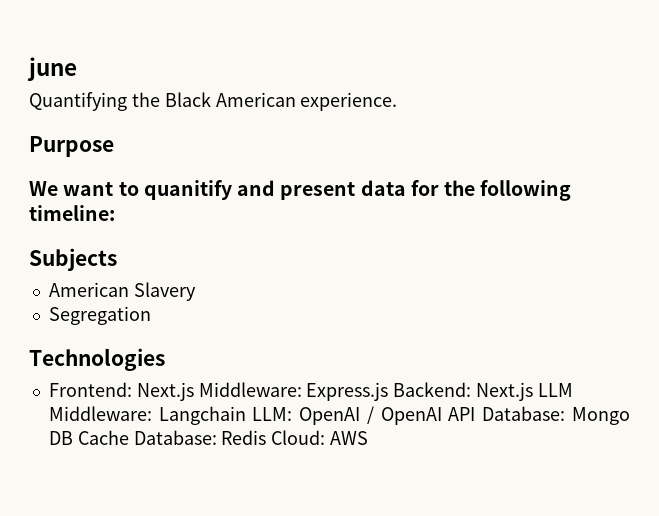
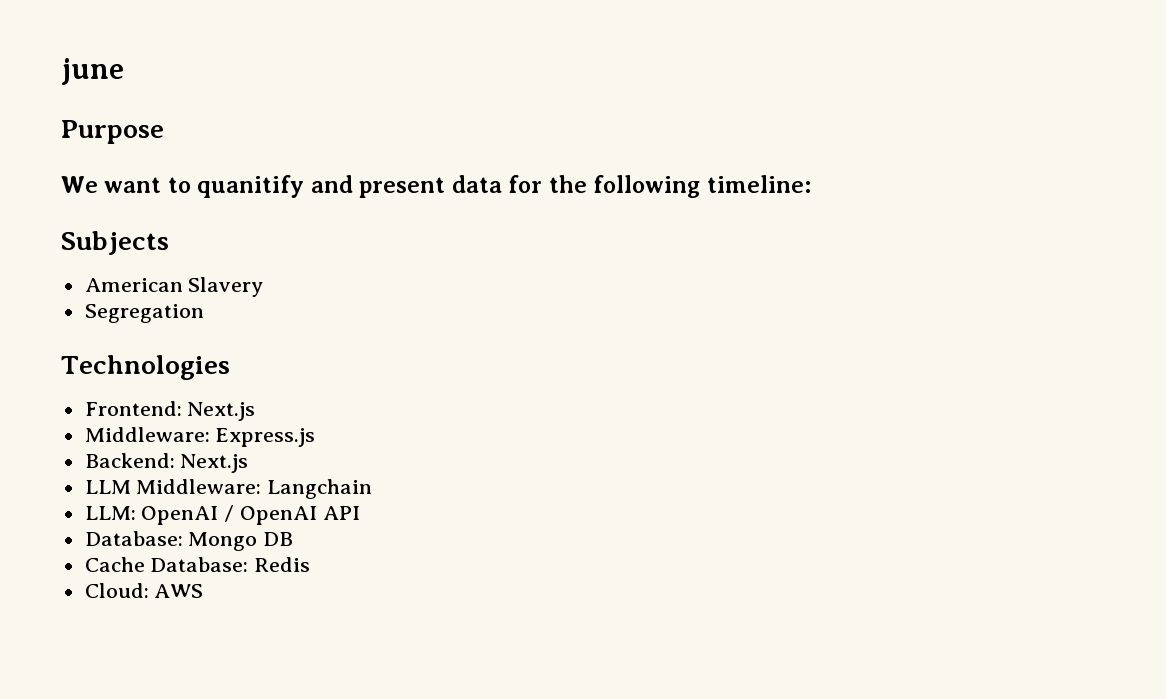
[29,92,398,111] // Quantifying the Black American experience. -> (124, 71) none
(194, 391) none -> (256, 411) //
(389, 391) none -> (316, 437) //
(534, 391) none -> (249, 463) //
(246, 415) none -> (373, 489) //
(476, 414) none -> (360, 513) //
(73, 438) none -> (294, 539) //
(267, 437) none -> (311, 564) //

